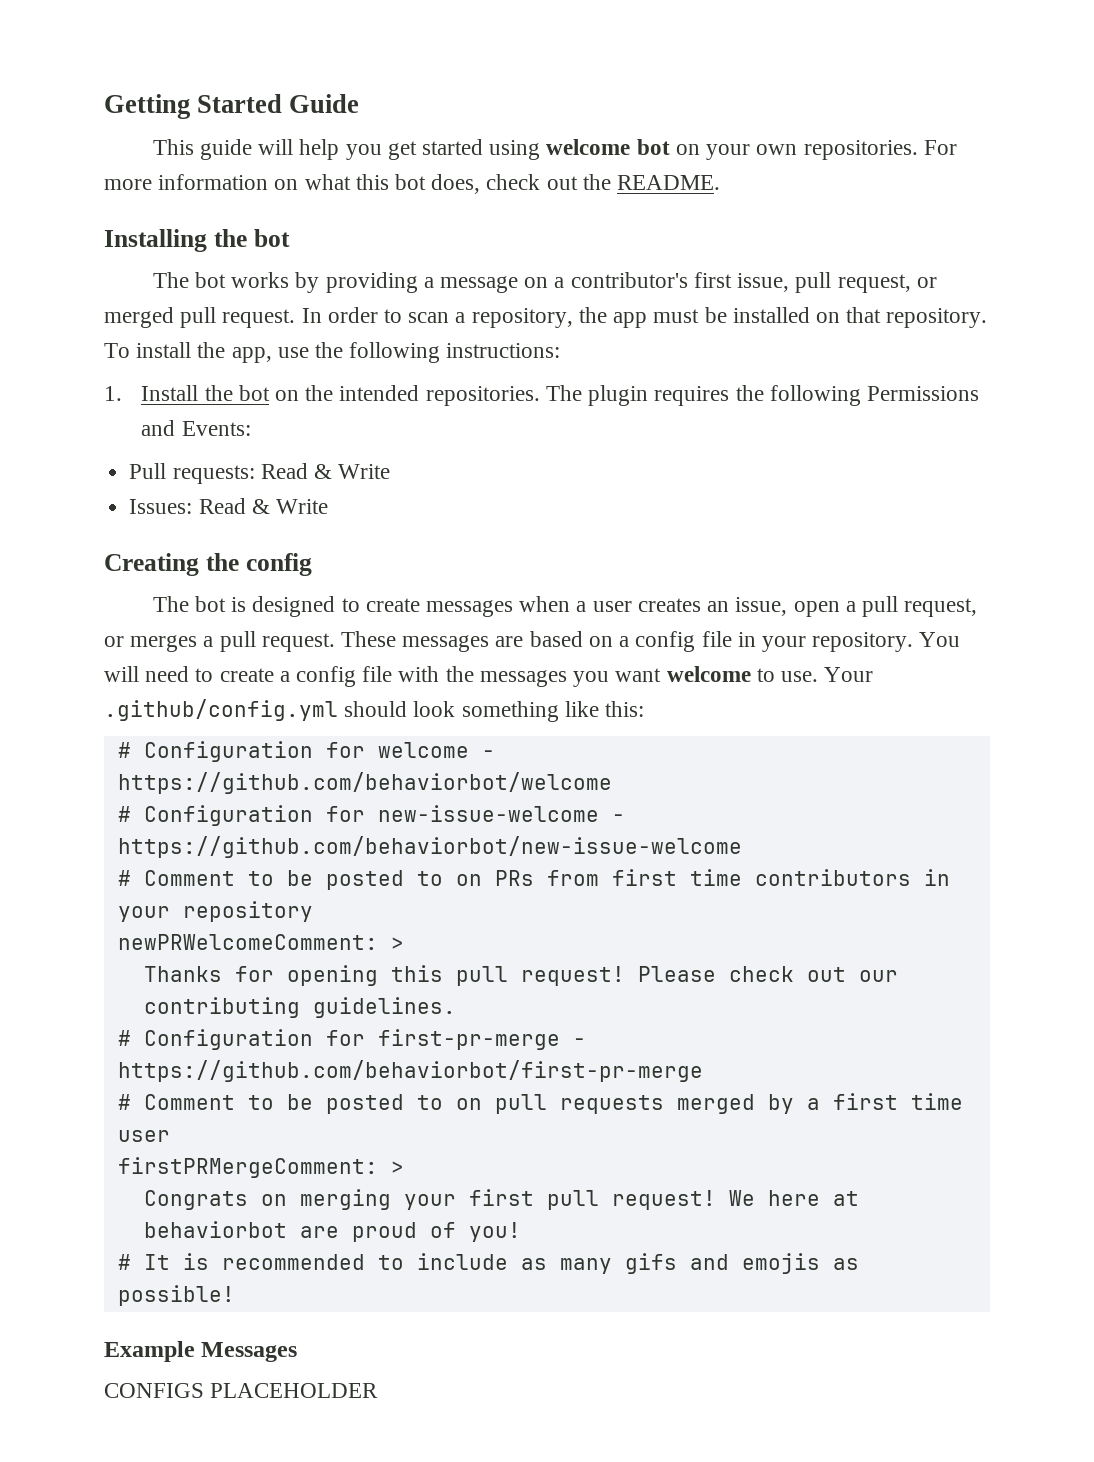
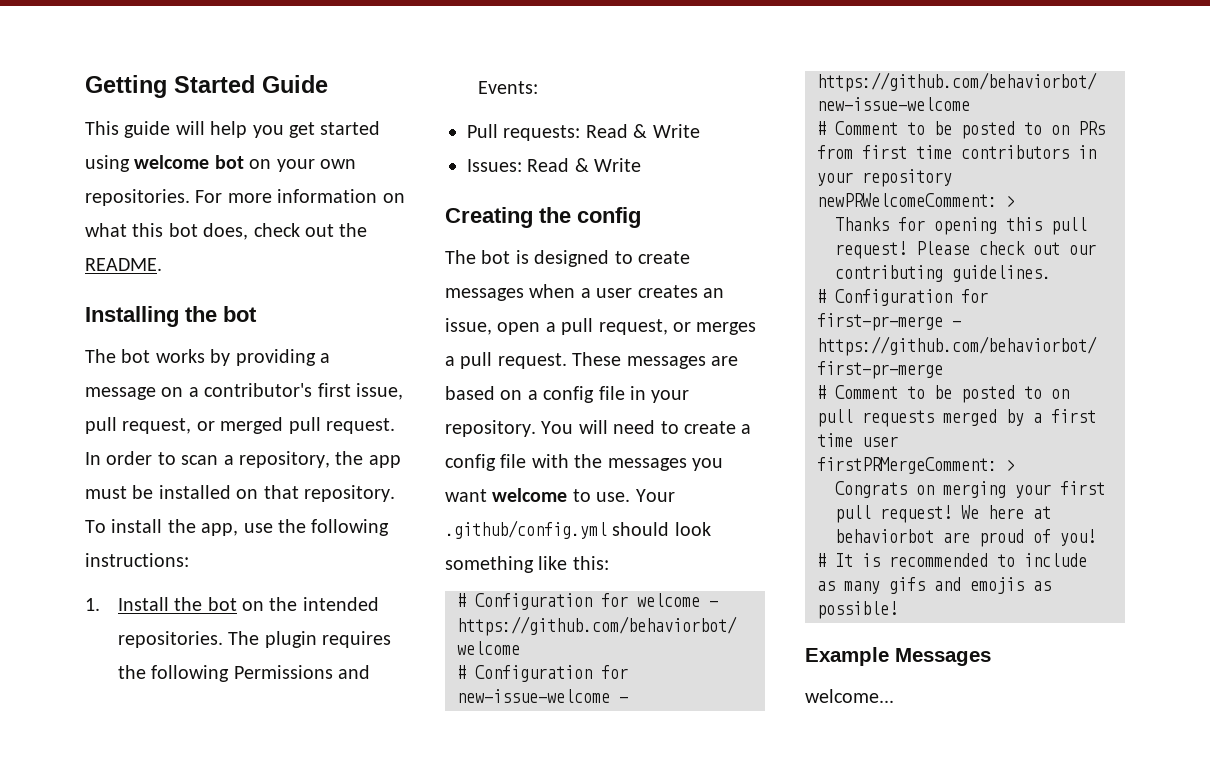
[104,1383,379,1398] CONFIGS PLACEHOLDER -> [805,689,894,703] welcome...

